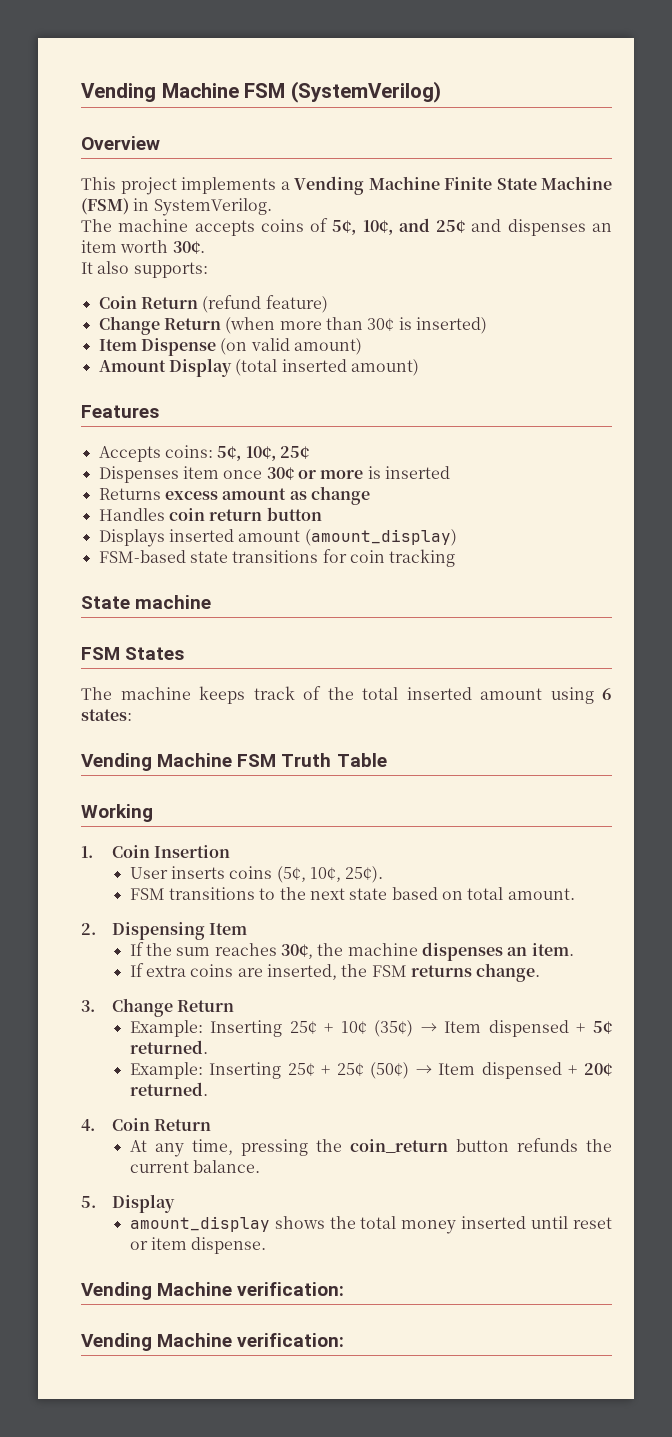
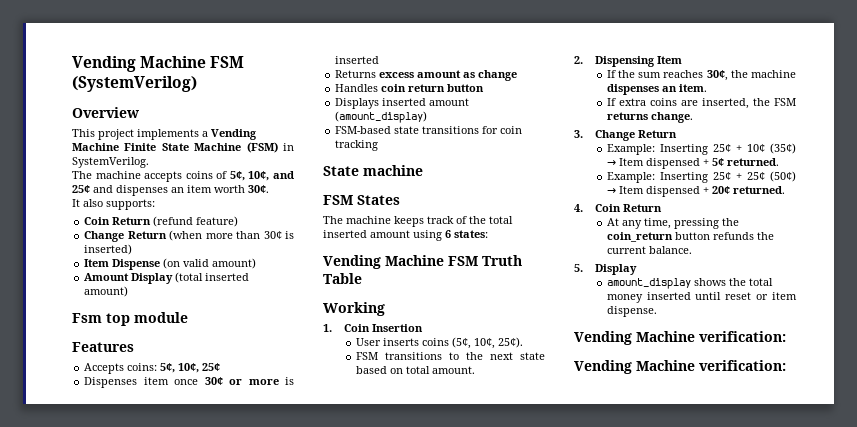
(419, 367) none -> [72,312,188,326] // Fsm top module

